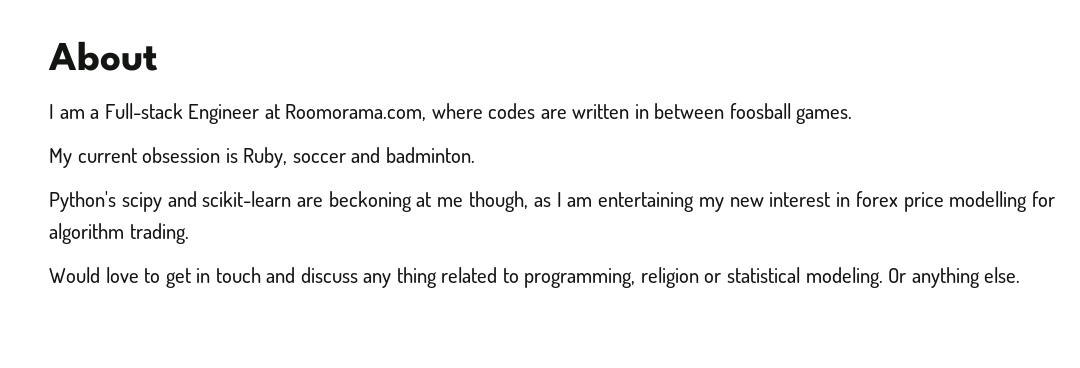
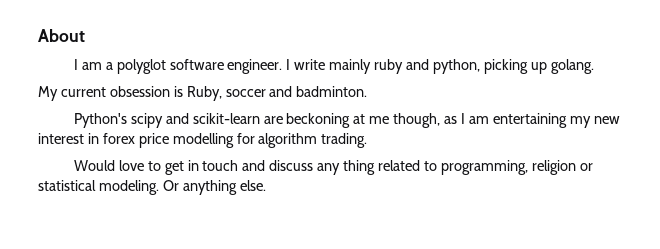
[104,103,853,124] Full-stack Engineer at Roomorama.com, where codes are written in between foosball games. -> [116,59,594,74] polyglot software engineer. I write mainly ruby and python, picking up golang.

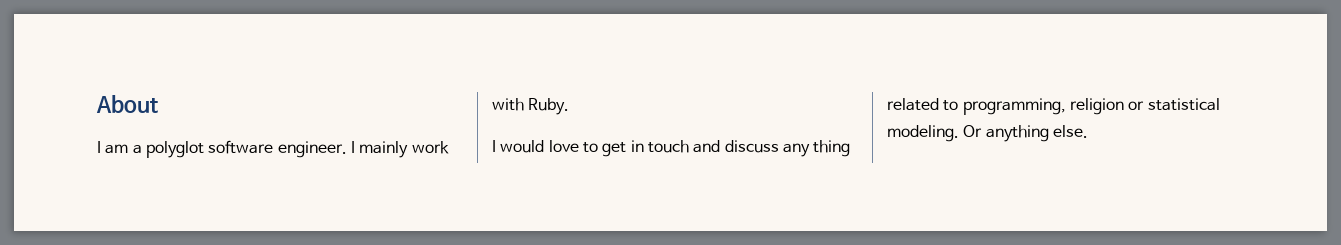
[294,59,594,74] [38,86,368,101] [73,113,620,128] [38,133,368,148] [73,160,115,171] write mainly ruby and python, picking up golang. // My current obsession is Ruby, soccer and badminton. // Python's scipy and scikit-learn are beckoning at me though, as I am entertaining my new interest in forex price modelling for algorithm trading. // Would -> [359,141,449,158] [492,98,570,115] [492,140,545,153] mainly work with Ruby. // I would

